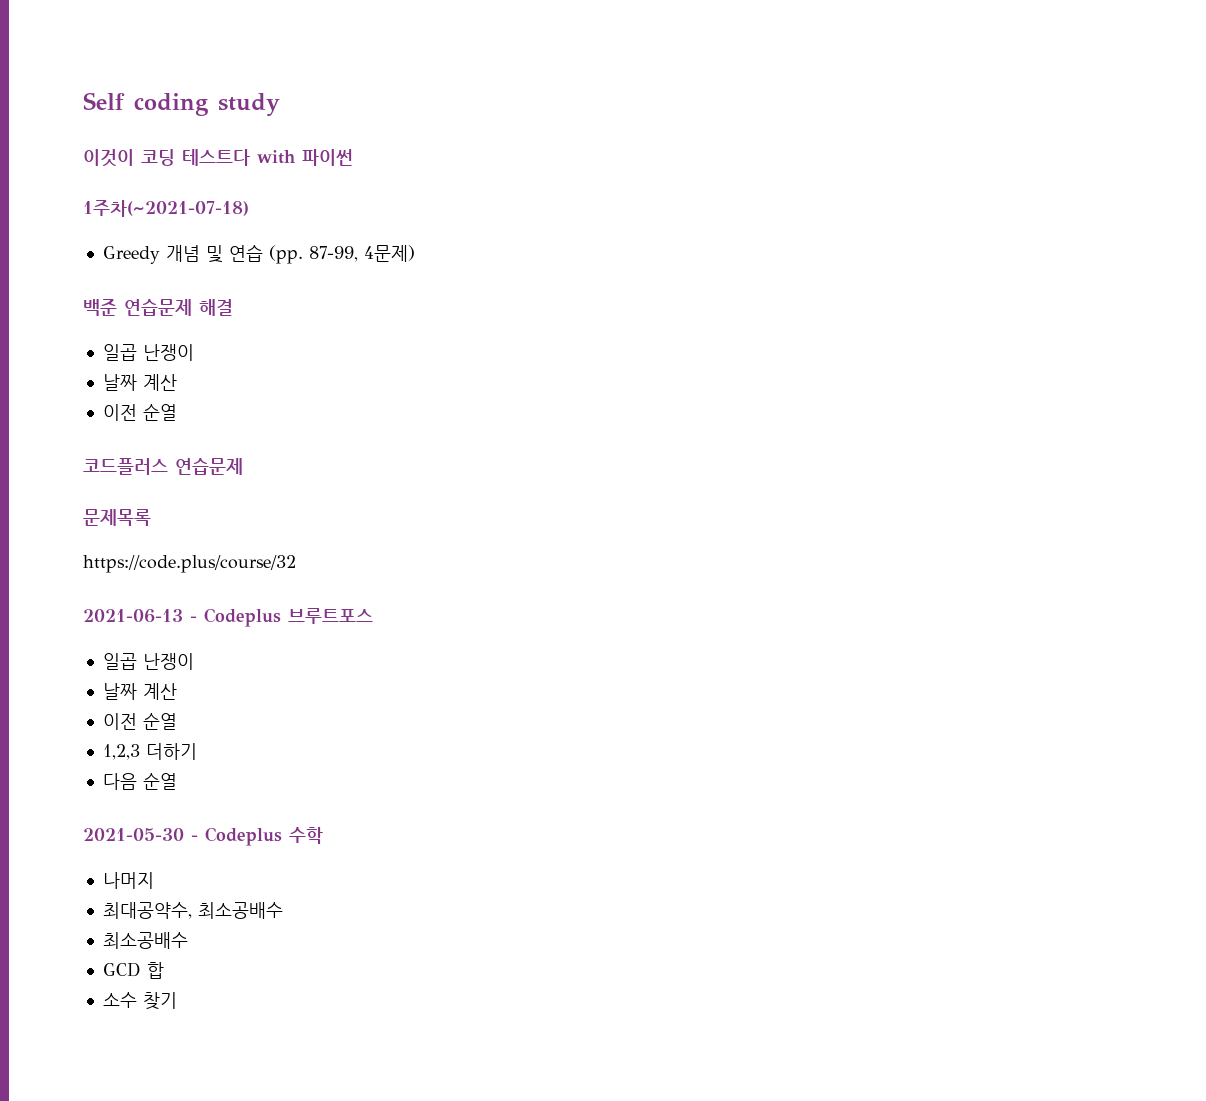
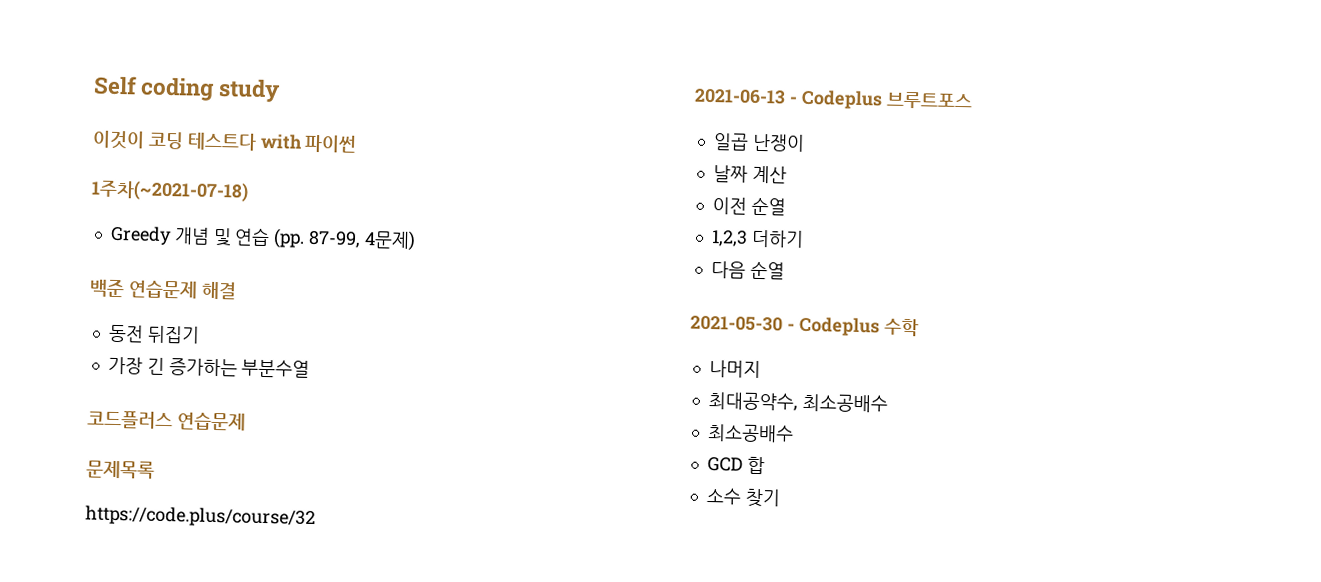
[102,344,194,361] [102,374,177,391] [102,403,177,421] 일곱 난쟁이 // 날짜 계산 // 이전 순열 -> [107,324,200,344] [107,356,311,378] 동전 뒤집기 // 가장 긴 증가하는 부분수열

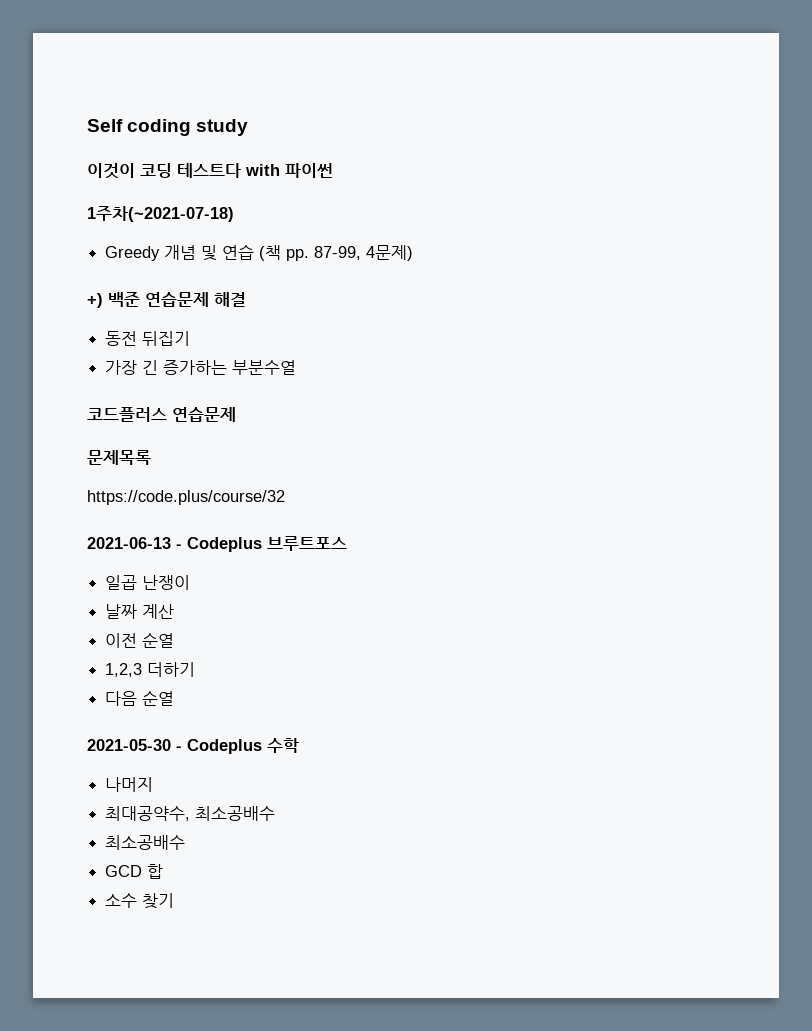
[273,228,306,249] (pp. -> [259,245,310,261] (책 pp.
(416, 240) none -> [87,293,103,308] +)

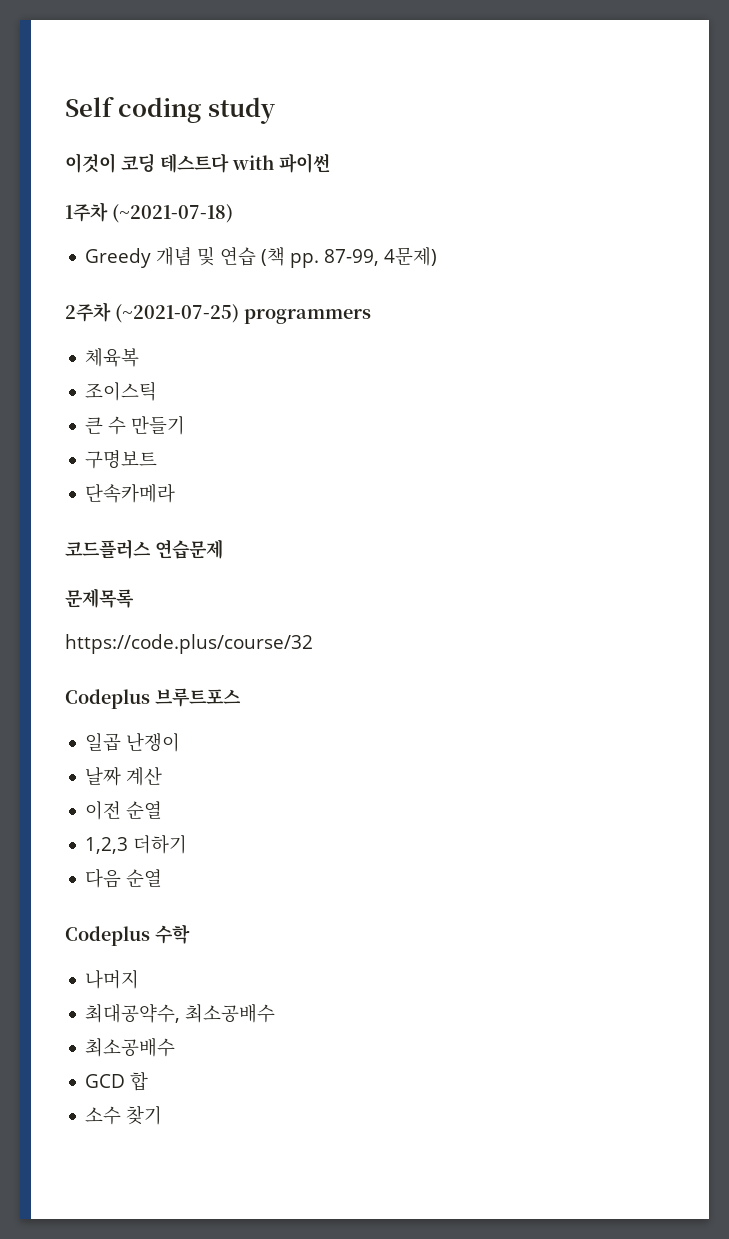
[87,206,234,222] 1주차(~2021-07-18) -> [65,202,233,223] 1주차 (~2021-07-18)
[87,292,246,308] [105,331,191,346] [105,360,297,375] +) 백준 연습문제 해결 // 동전 뒤집기 // 가장 긴 증가하는 부분수열 -> [65,302,371,324] [85,348,140,367] [85,381,158,401] [85,416,186,435] [85,449,158,469] [85,484,176,503] 2주차 (~2021-07-25) programmers // 체육복 // 조이스틱 // 큰 수 만들기 // 구명보트 // 단속카메라
[87,537,182,549] 2021-06-13 - -> (313, 644) none
[87,739,182,751] 2021-05-30 - -> (163, 878) none

